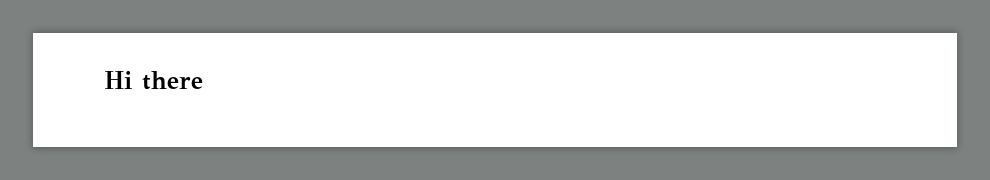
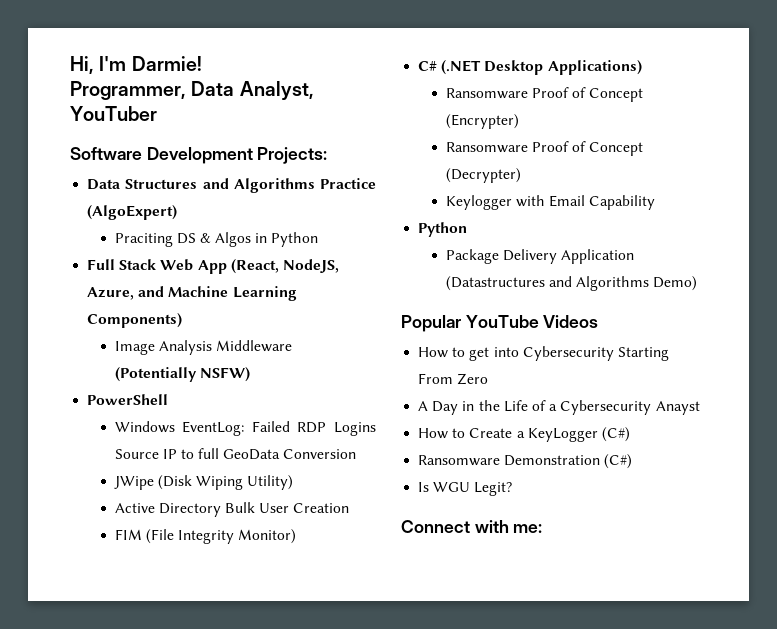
[104,71,203,90] Hi there -> [70,56,202,74] [70,81,314,100] [70,106,157,121] [70,147,328,164] [87,178,376,193] [87,205,178,220] [114,232,319,247] [87,259,339,274] [87,286,297,301] [87,313,183,328] [114,340,292,355] [114,367,250,382] [87,394,169,405] [114,421,376,436] [114,448,357,460] [113,475,294,490] [114,502,350,517] [114,529,297,544] [418,60,642,75] [445,87,644,102] [445,114,519,129] [445,141,644,156] [445,168,521,183] [445,195,656,210] [418,222,468,237] [445,249,634,264] [445,276,698,291] [401,315,599,332] [418,346,669,361] [418,373,489,385] [418,400,700,415] [418,427,630,442] [418,454,633,469] [418,482,513,496] [401,520,543,533] Hi, I'm Darmie! // Programmer, Data Analyst, YouTuber // Software Development Projects: // Data Structures and Algorithms Practice (AlgoExpert) // Praciting DS & Algos in Python // Full Stack Web App (React, NodeJS, Azure, and Machine Learning Components) // Image Analysis Middleware (Potentially NSFW) // PowerShell // Windows EventLog: Failed RDP Logins Source IP to full GeoData Conversion // JWipe (Disk Wiping Utility) // Active Directory Bulk User Creation // FIM (File Integrity Monitor) // C# (.NET Desktop Applications) // Ransomware Proof of Concept (Encrypter) // Ransomware Proof of Concept (Decrypter) // Keylogger with Email Capability // Python // Package Delivery Application (Datastructures and Algorithms Demo) // Popular YouTube Videos // How to get into Cybersecurity Starting From Zero // A Day in the Life of a Cybersecurity Anayst // How to Create a KeyLogger (C#) // Ransomware Demonstration (C#) // Is WGU Legit? // Connect with me:

